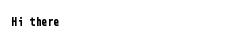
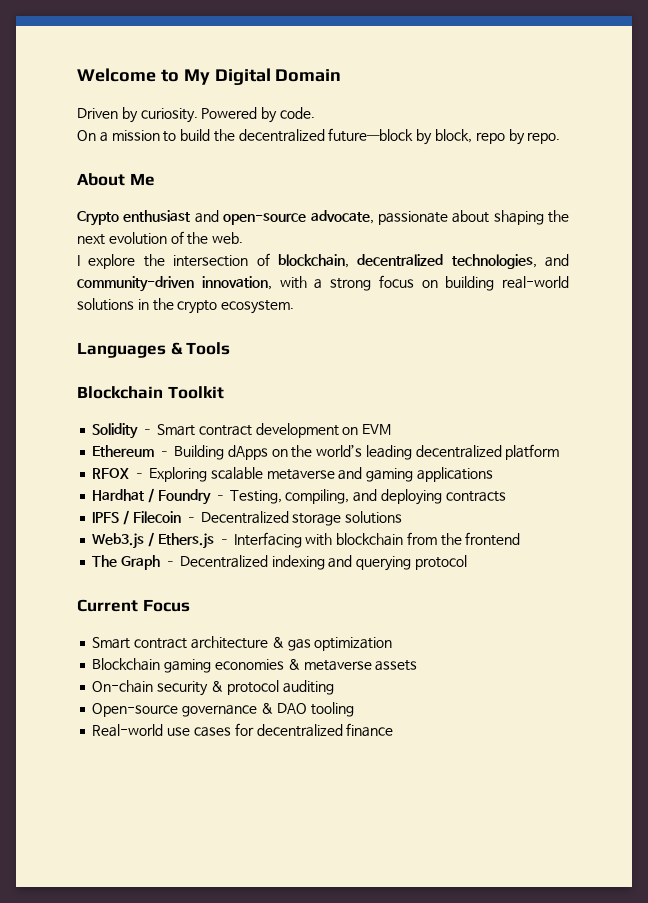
[11,16,59,26] Hi there -> [77,68,342,85] [77,107,315,123] [77,128,561,145] [77,173,155,186] [77,210,569,226] [77,231,244,245] [77,253,569,269] [77,275,569,292] [77,298,295,314] [77,342,231,358] [77,386,224,399] [92,423,392,439] [92,444,560,460] [92,467,493,482] [92,488,506,505] [92,510,403,526] [92,532,521,549] [92,555,467,571] [77,599,190,612] [92,636,393,651] [92,658,418,673] [92,680,334,696] [92,702,354,717] [92,723,394,737] Welcome to My Digital Domain // Driven by curiosity. Powered by code. // On a mission to build the decentralized future—block by block, repo by repo. // About Me // Crypto enthusiast and open-source advocate, passionate about shaping the next evolution of the web. // I explore the intersection of blockchain, decentralized technologies, and community-driven innovation, with a strong focus on building real-world solutions in the crypto ecosystem. // Languages & Tools // Blockchain Toolkit // Solidity – Smart contract development on EVM // Ethereum – Building dApps on the world’s leading decentralized platform // RFOX – Exploring scalable metaverse and gaming applications // Hardhat / Foundry – Testing, compiling, and deploying contracts // IPFS / Filecoin – Decentralized storage solutions // Web3.js / Ethers.js – Interfacing with blockchain from the frontend // The Graph – Decentralized indexing and querying protocol // Current Focus // Smart contract architecture & gas optimization // Blockchain gaming economies & metaverse assets // On-chain security & protocol auditing // Open-source governance & DAO tooling // Real-world use cases for decentralized finance

